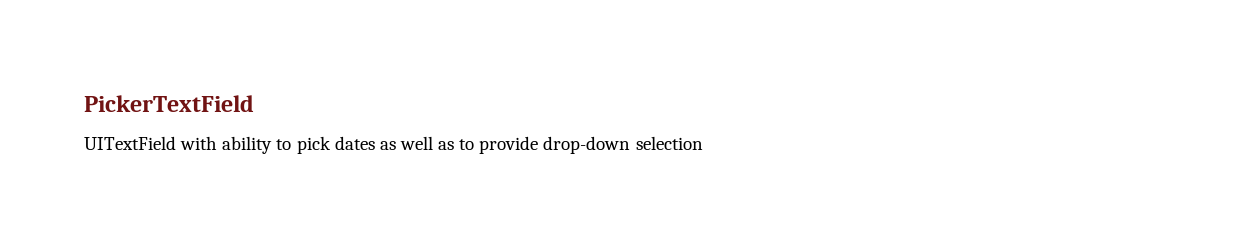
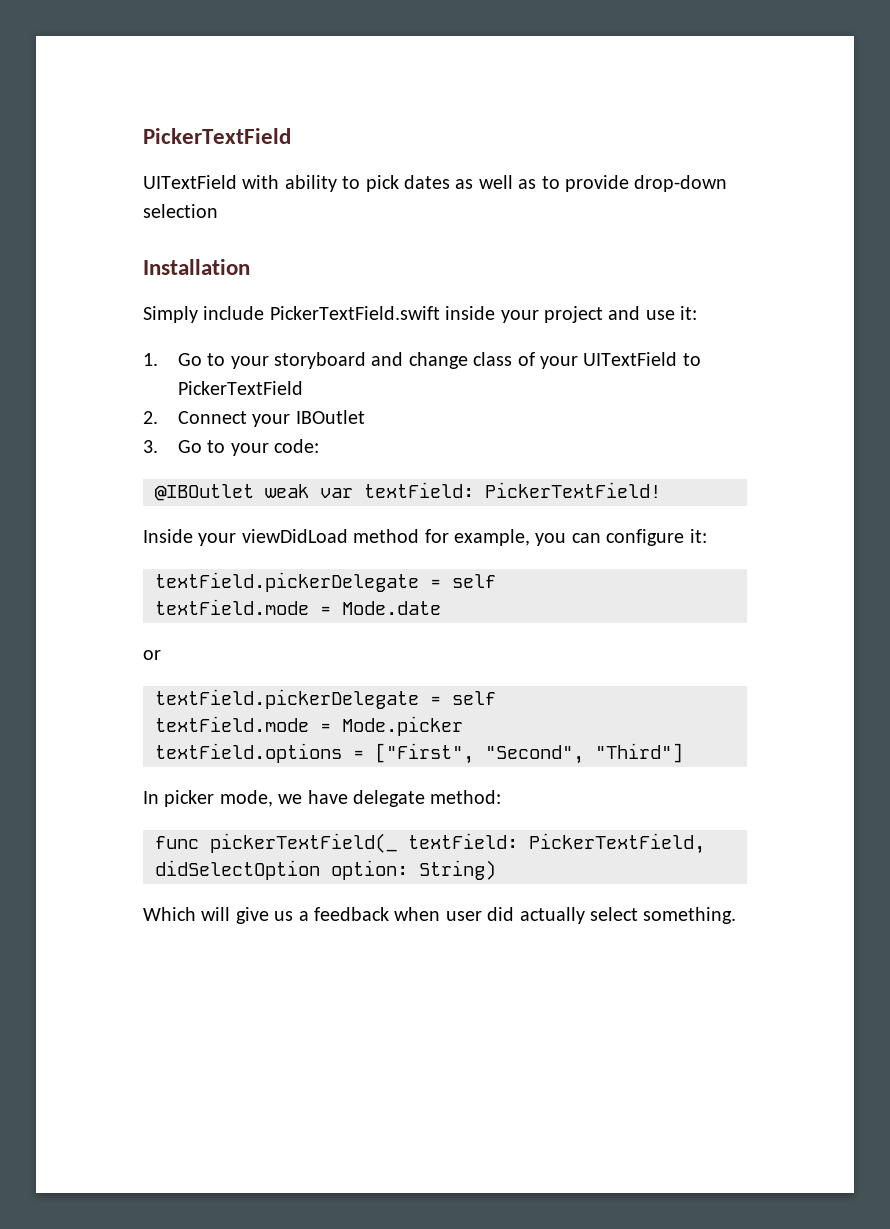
(703, 143) none -> [143,259,250,275] [143,306,698,323] [143,352,701,369] [177,381,303,395] [143,410,365,427] [143,439,319,456] [155,482,661,501] [143,529,707,546] [155,572,496,592] [155,599,441,615] [143,650,161,660] [155,689,496,709] [155,716,463,736] [155,743,683,764] [143,790,502,807] [155,833,705,854] [155,860,496,880] [143,907,737,924] // Installation // Simply include PickerTextField.swift inside your project and use it: // 1. Go to your storyboard and change class of your UITextField to PickerTextField // 2. Connect your IBOutlet // 3. Go to your code: // @IBOutlet weak var textField: PickerTextField! // Inside your viewDidLoad method for example, you can configure it: // textField.pickerDelegate = self // textField.mode = Mode.date // or // textField.pickerDelegate = self // textField.mode = Mode.picker // textField.options = ["First", "Second", "Third"] // In picker mode, we have delegate method: // func pickerTextField(_ textField: PickerTextField, didSelectOption option: String) // Which will give us a feedback when user did actually select something.

